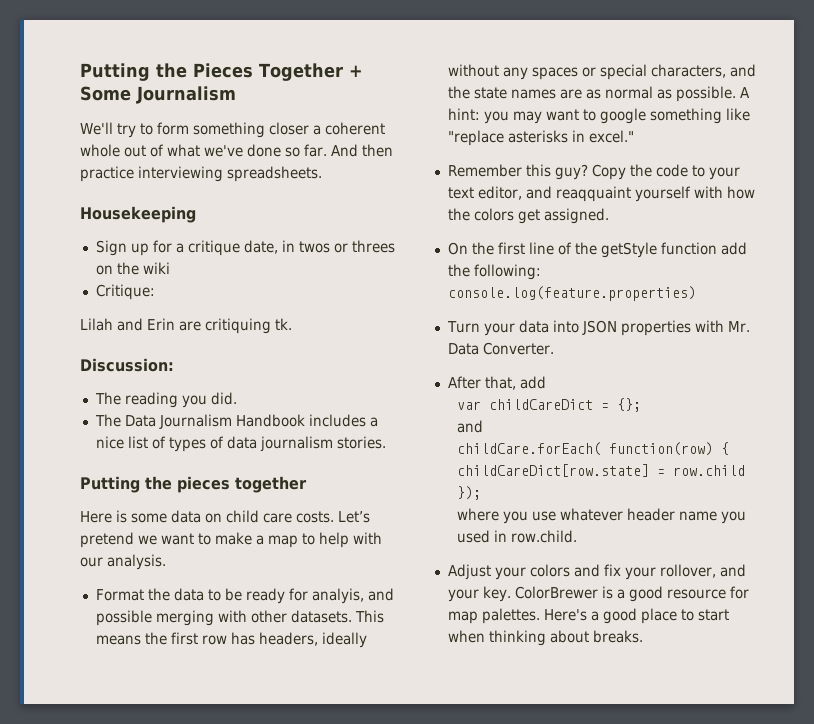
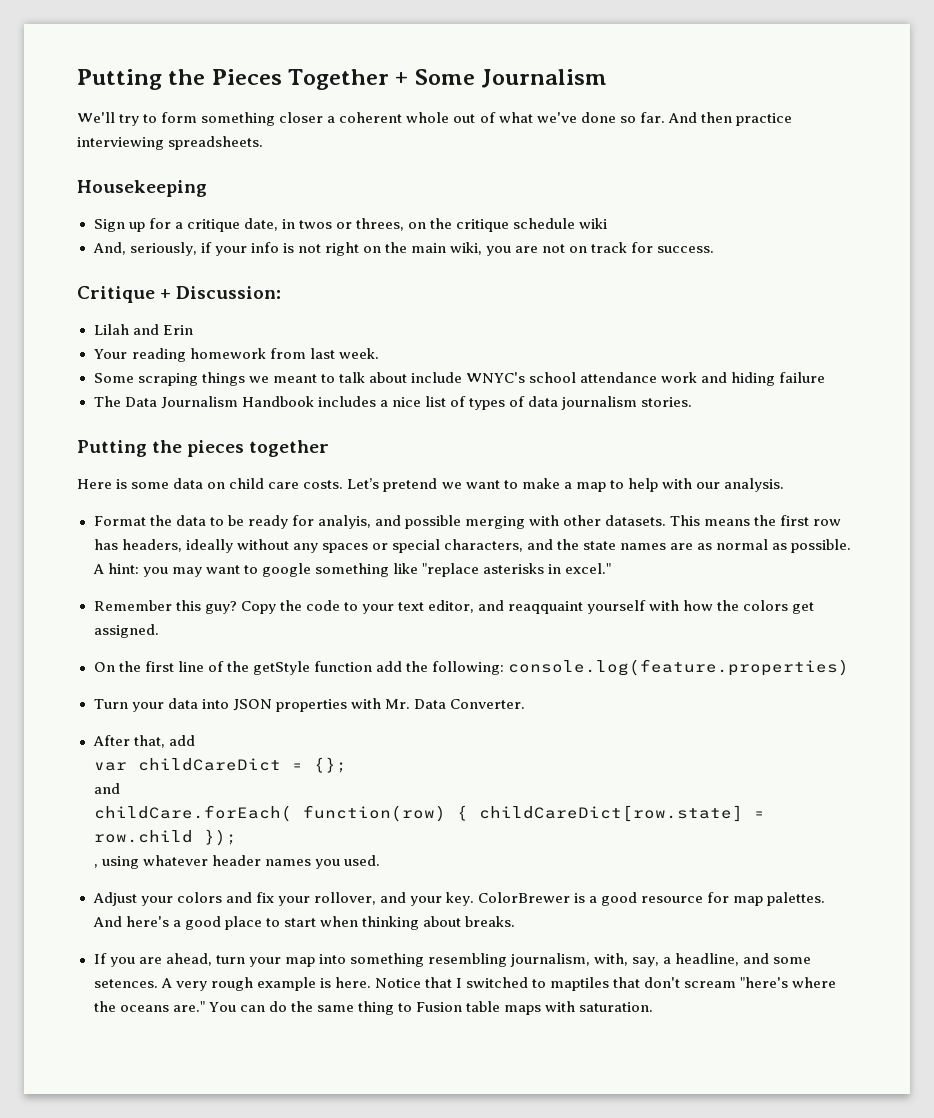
[351,240,395,253] [95,262,139,275] threes on the -> [355,218,576,232] threes, on the critique schedule
[95,284,155,300] [80,318,292,334] [80,358,174,372] [94,392,237,408] Critique: // Lilah and Erin are critiquing tk. // Discussion: // The reading you did. -> [92,242,715,256] [77,286,282,303] [93,324,193,335] [93,348,379,362] [93,372,826,386] And, seriously, if your info is not right on the main wiki, you are not on track for success. // Critique + Discussion: // Lilah and Erin // Your reading homework from last week. // Some scraping things we meant to talk about include WNYC's school attendance work and hiding failure
[457,508,747,524] [457,530,578,543] where you use whatever header name you used in row.child. -> [93,855,381,869] , using whatever header names you used.
[543,609,587,621] Here's -> [92,916,169,927] And here's
(643, 636) none -> [93,953,812,967] [93,977,837,991] [93,1001,654,1015] // If you are ahead, turn your map into something resembling journalism, with, say, a headline, and some setences. A very rough example is here. Notice that I switched to maptiles that don't scream "here's where the oceans are." You can do the same thing to Fusion table maps with saturation.

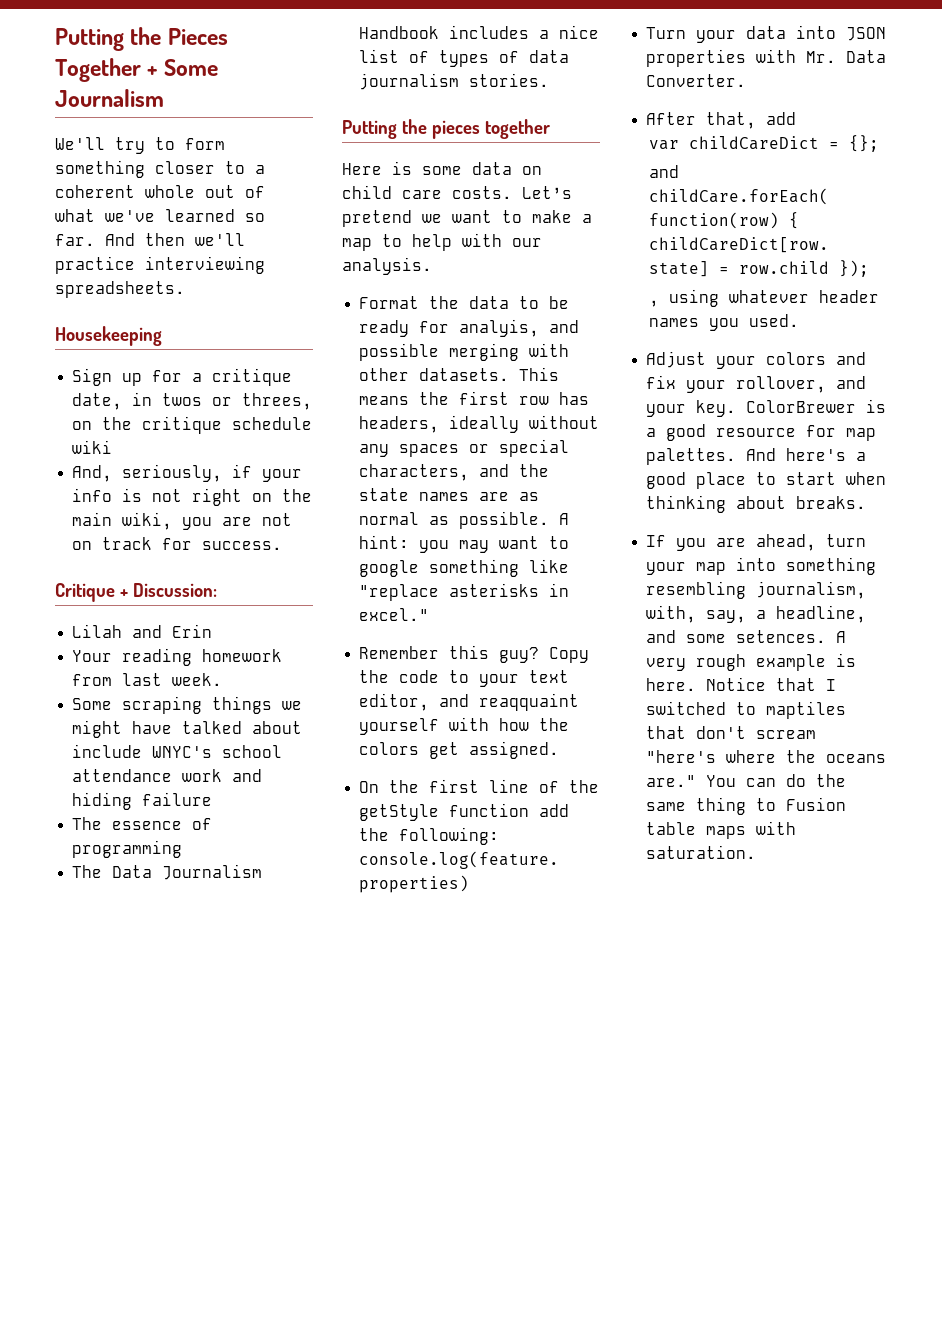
(324, 117) none -> [225,161,245,174] to
[580,112,616,123] done -> [165,209,235,222] learned
(732, 117) none -> [195,233,245,246] we'll
[272,372,365,383] meant to talk -> [72,720,243,738] might have talked
(826, 377) none -> [72,817,213,830] [72,840,183,858] // The essence of programming

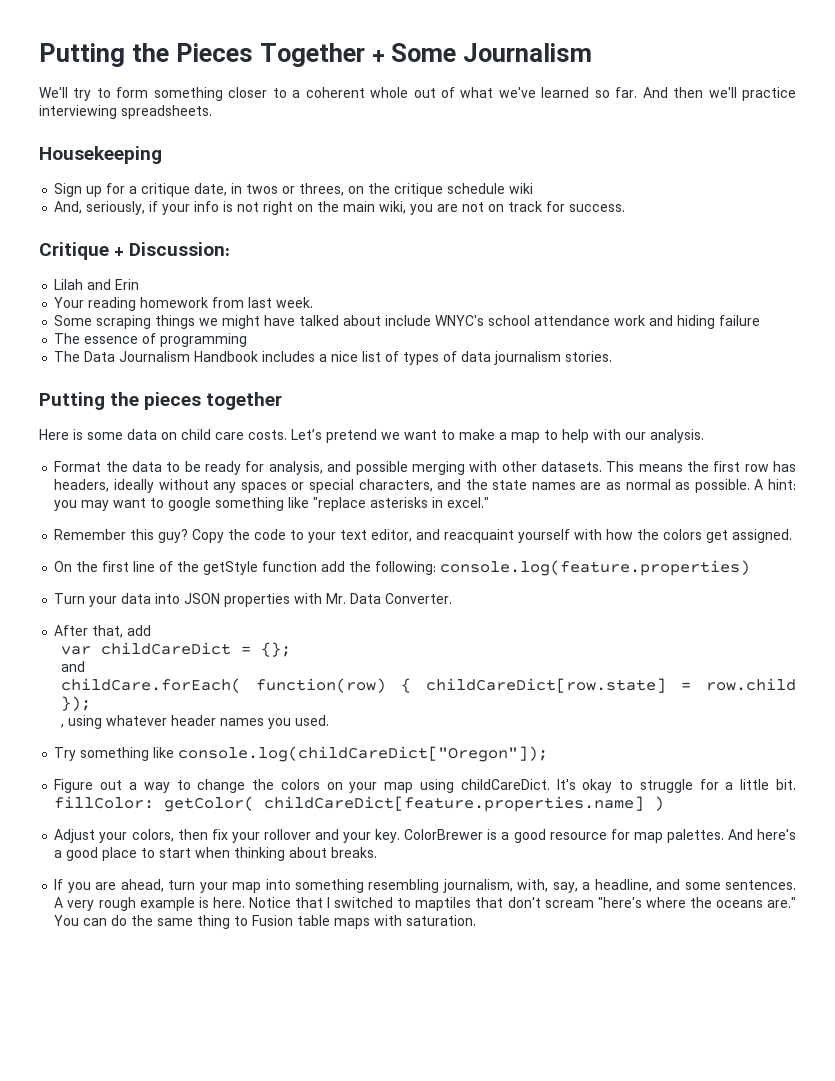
[459,319,540,337] analyis, -> [268,461,323,475] analysis,
[479,693,580,711] reaqquaint -> [444,529,515,543] reacquaint
(799, 320) none -> [54,746,549,762] [54,779,796,793] [54,796,665,812] // Try something like console.log(childCareDict["Oregon"]); // Figure out a way to change the colors on your map using childCareDict. It's okay to struggle for a little bit. fillColor: getColor( childCareDict[feature.properties.name] )
[766,352,867,365] colors and -> [131,829,208,842] colors, then
[736,376,827,393] rollover, -> [263,829,311,840] rollover
[736,630,827,643] setences. -> [725,880,797,890] sentences.

